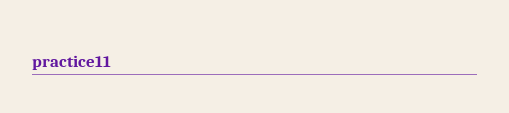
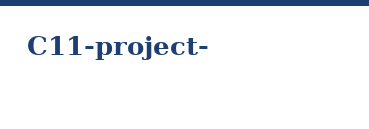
[32,55,111,70] practice11 -> [27,36,209,60] C11-project-

